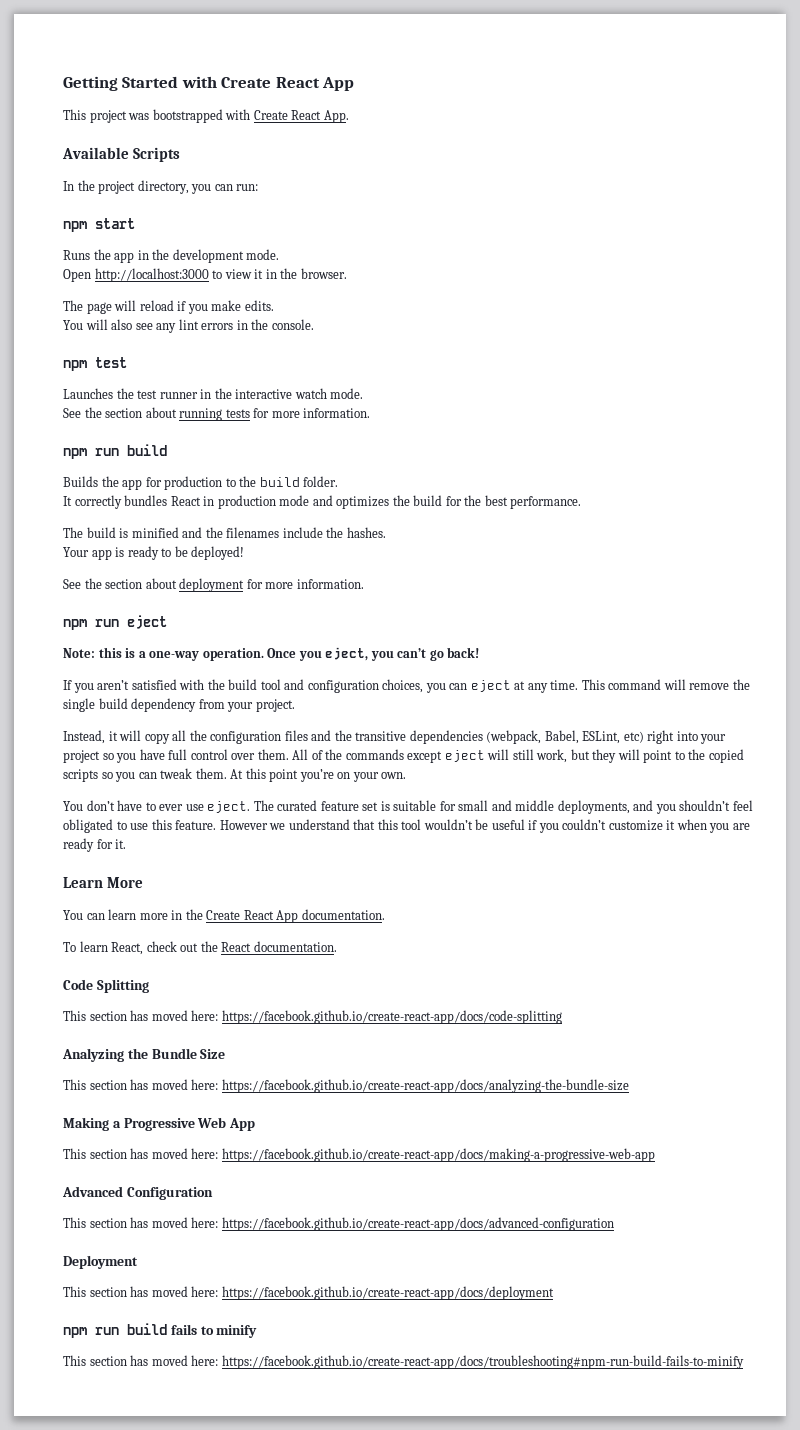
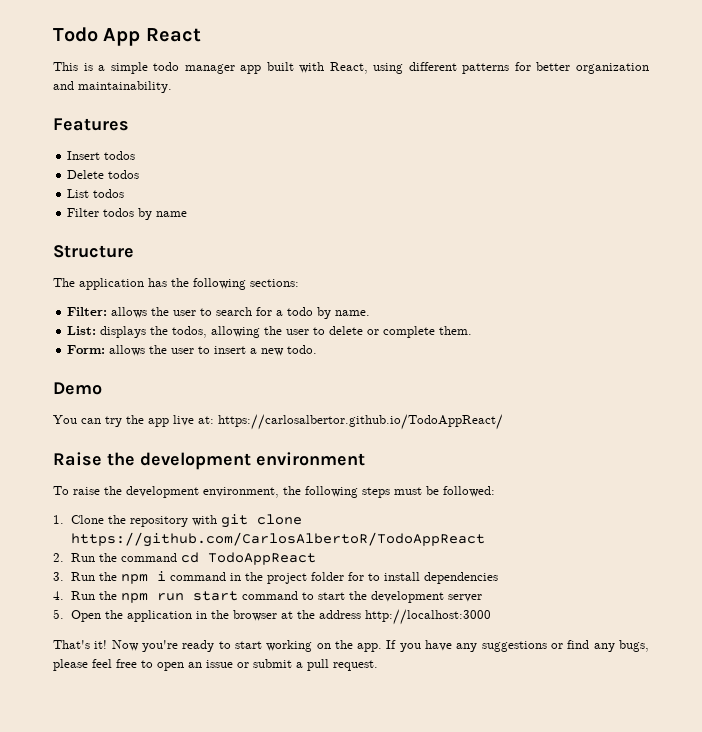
[63,76,355,91] [63,109,349,123] [62,147,181,162] [63,180,259,194] [63,218,135,232] [63,249,280,263] [63,268,347,282] [63,300,274,314] [63,319,314,333] [63,357,127,371] [63,388,364,399] [63,407,371,421] [63,444,167,459] [63,476,339,490] [63,495,582,509] [63,527,386,538] [63,546,245,560] [63,578,364,592] [63,615,167,630] [63,647,480,661] [63,679,750,693] [63,698,295,712] [63,730,727,744] [63,749,744,763] [63,768,407,782] [63,800,753,814] [63,819,750,833] [63,838,127,852] [63,877,144,888] [63,909,385,923] [63,941,337,955] [63,979,149,993] [63,1010,562,1024] [62,1048,226,1062] [63,1079,629,1093] [63,1117,256,1131] [63,1148,655,1162] [62,1186,213,1200] [63,1217,614,1231] [63,1255,138,1269] [63,1286,554,1300] [63,1323,258,1338] [63,1355,744,1369] Getting Started with Create React App // This project was bootstrapped with Create React App. // Available Scripts // In the project directory, you can run: // npm start // Runs the app in the development mode. // Open http://localhost:3000 to view it in the browser. // The page will reload if you make edits. // You will also see any lint errors in the console. // npm test // Launches the test runner in the interactive watch mode. // See the section about running tests for more information. // npm run build // Builds the app for production to the build folder. // It correctly bundles React in production mode and optimizes the build for the best performance. // The build is minified and the filenames include the hashes. // Your app is ready to be deployed! // See the section about deployment for more information. // npm run eject // Note: this is a one-way operation. Once you eject, you can’t go back! // If you aren’t satisfied with the build tool and configuration choices, you can eject at any time. This command will remove the single build dependency from your project. // Instead, it will copy all the configuration files and the transitive dependencies (webpack, Babel, ESLint, etc) right into your project so you have full control over them. All of the commands except eject will still work, but they will point to the copied scripts so you can tweak them. At this point you’re on your own. // You don’t have to ever use eject. The curated feature set is suitable for small and middle deployments, and you shouldn’t feel obligated to use this feature. However we understand that this tool wouldn’t be useful if you couldn’t customize it when you are ready for it. // Learn More // You can learn more in the Create React App documentation. // To learn React, check out the React documentation. // Code Splitting // This section has moved here: https://facebook.github.io/create-react-app/docs/code-splitting // Analyzing the Bundle Size // This section has moved here: https://facebook.github.io/create-react-app/docs/analyzing-the-bundle-size // Making a Progressive Web App // This section has moved here: https://facebook.github.io/create-react-app/docs/making-a-progressive-web-app // Advanced Configuration // This section has moved here: https://facebook.github.io/create-react-app/docs/advanced-configuration // Deployment // This section has moved here: https://facebook.github.io/create-react-app/docs/deployment // npm run build fails to minify // This section has moved here: https://facebook.github.io/create-react-app/docs/troubleshooting#npm-run-build-fails-to-minify -> [53,27,201,46] [53,62,650,74] [53,81,172,93] [53,118,129,131] [67,151,136,160] [67,170,140,179] [67,189,125,198] [67,208,188,220] [53,245,134,258] [53,278,299,290] [67,307,371,319] [67,326,473,338] [67,345,318,356] [53,382,102,395] [53,414,503,430] [53,452,365,470] [53,486,495,498] [53,514,302,528] [70,532,485,547] [53,552,316,565] [53,571,498,584] [53,591,482,603] [53,609,491,625] [53,640,649,652] [53,659,378,671] Todo App React // This is a simple todo manager app built with React, using different patterns for better organization and maintainability. // Features // Insert todos // Delete todos // List todos // Filter todos by name // Structure // The application has the following sections: // Filter: allows the user to search for a todo by name. // List: displays the todos, allowing the user to delete or complete them. // Form: allows the user to insert a new todo. // Demo // You can try the app live at: https://carlosalbertor.github.io/TodoAppReact/ // Raise the development environment // To raise the development environment, the following steps must be followed: // 1. Clone the repository with git clone https://github.com/CarlosAlbertoR/TodoAppReact // 2. Run the command cd TodoAppReact // 3. Run the npm i command in the project folder for to install dependencies // 4. Run the npm run start command to start the development server // 5. Open the application in the browser at the address http://localhost:3000 // That's it! Now you're ready to start working on the app. If you have any suggestions or find any bugs, please feel free to open an issue or submit a pull request.

